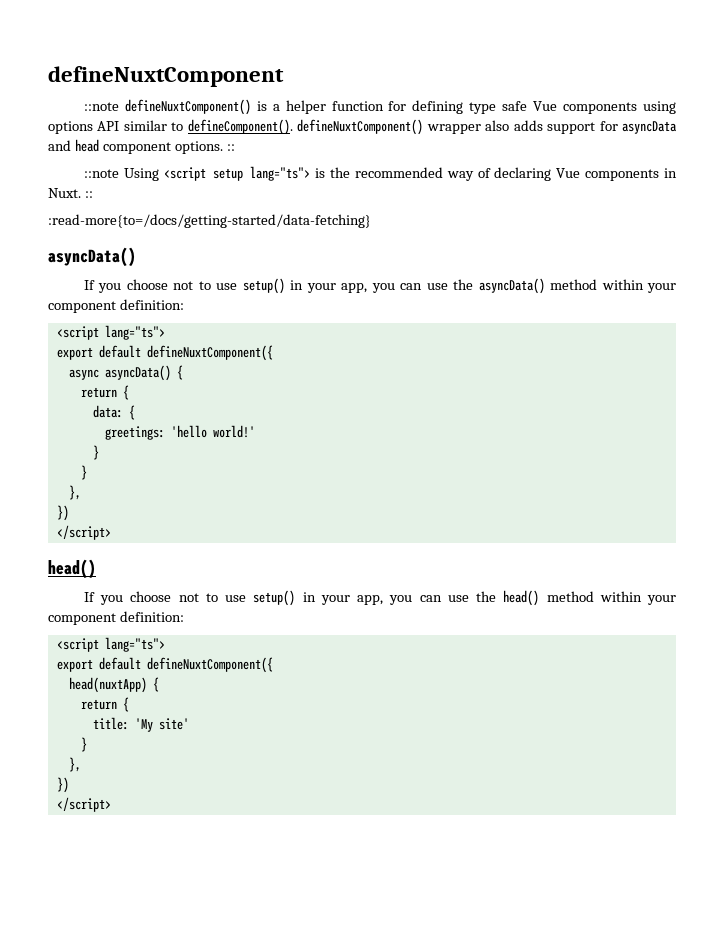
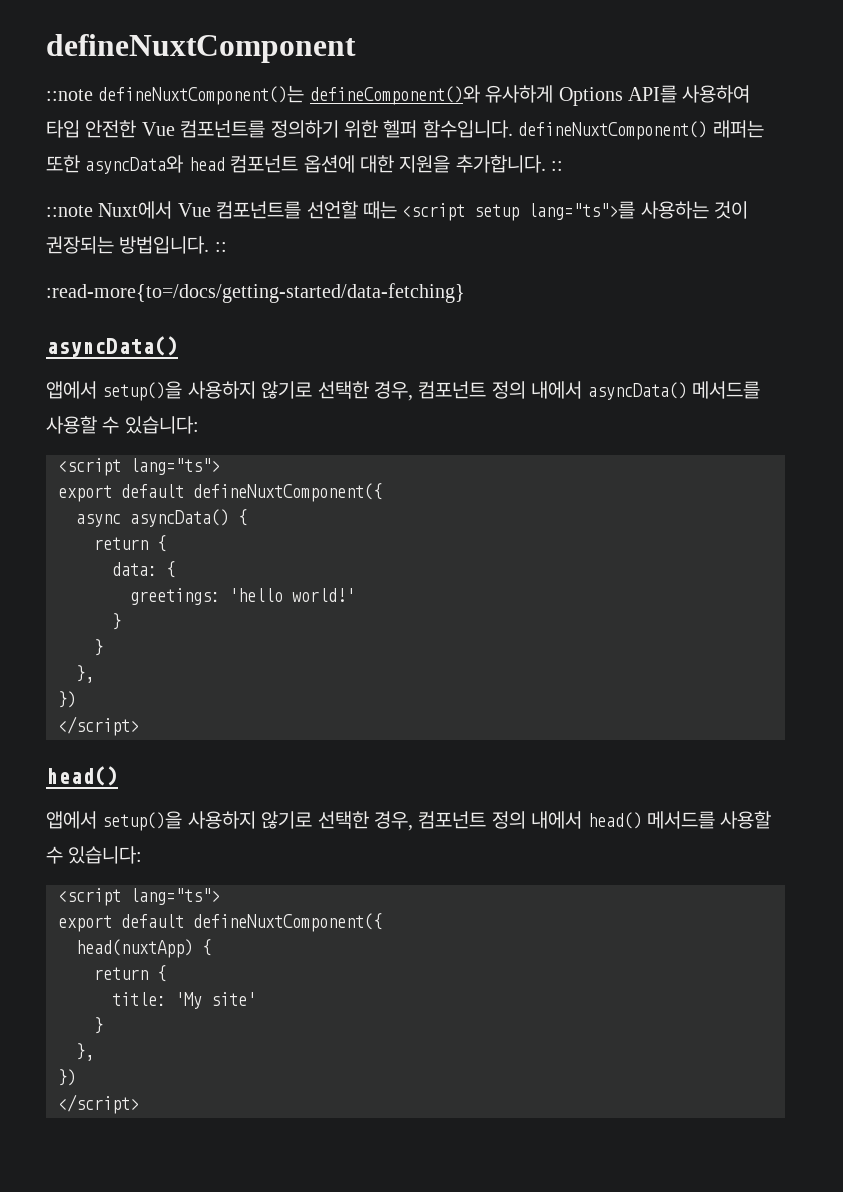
[124,99,676,115] [48,119,678,135] [48,139,235,154] [83,166,677,181] [48,188,93,198] [48,214,371,228] [48,247,136,267] [83,278,677,294] [48,299,184,313] defineNuxtComponent() is a helper function for defining type safe Vue components using options API similar to defineComponent(). defineNuxtComponent() wrapper also adds support for asyncData and head component options. :: // ::note Using <script setup lang="ts"> is the recommended way of declaring Vue components in Nuxt. :: // :read-more{to=/docs/getting-started/data-fetching} // asyncData() // If you choose not to use setup() in your app, you can use the asyncData() method within your component definition: -> [98,85,751,106] [46,120,764,140] [46,155,564,174] [46,201,749,221] [46,236,227,254] [46,283,465,303] [46,336,178,357] [46,381,760,401] [46,416,199,434] defineNuxtComponent()는 defineComponent()와 유사하게 Options API를 사용하여 타입 안전한 Vue 컴포넌트를 정의하기 위한 헬퍼 함수입니다. defineNuxtComponent() 래퍼는 또한 asyncData와 head 컴포넌트 옵션에 대한 지원을 추가합니다. :: // ::note Nuxt에서 Vue 컴포넌트를 선언할 때는 <script setup lang="ts">를 사용하는 것이 권장되는 방법입니다. :: // :read-more{to=/docs/getting-started/data-fetching} // asyncData() // 앱에서 setup()을 사용하지 않기로 선택한 경우, 컴포넌트 정의 내에서 asyncData() 메서드를 사용할 수 있습니다:
[83,590,676,606] [48,611,184,625] If you choose not to use setup() in your app, you can use the head() method within your component definition: -> [46,811,772,831] [46,846,143,864] 앱에서 setup()을 사용하지 않기로 선택한 경우, 컴포넌트 정의 내에서 head() 메서드를 사용할 수 있습니다:

